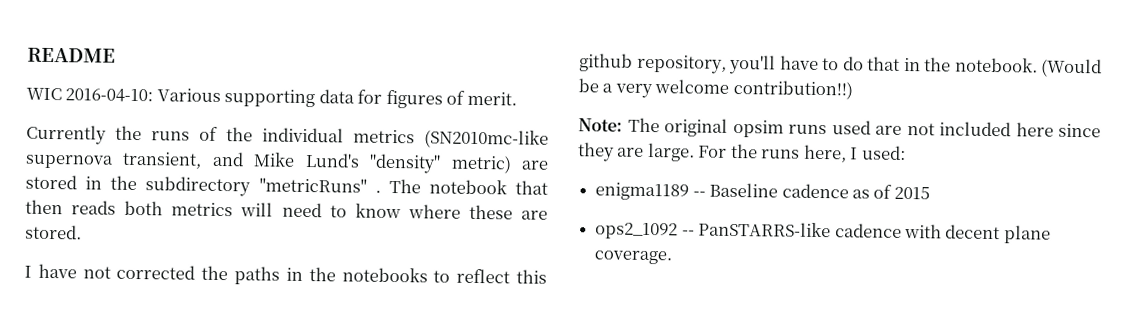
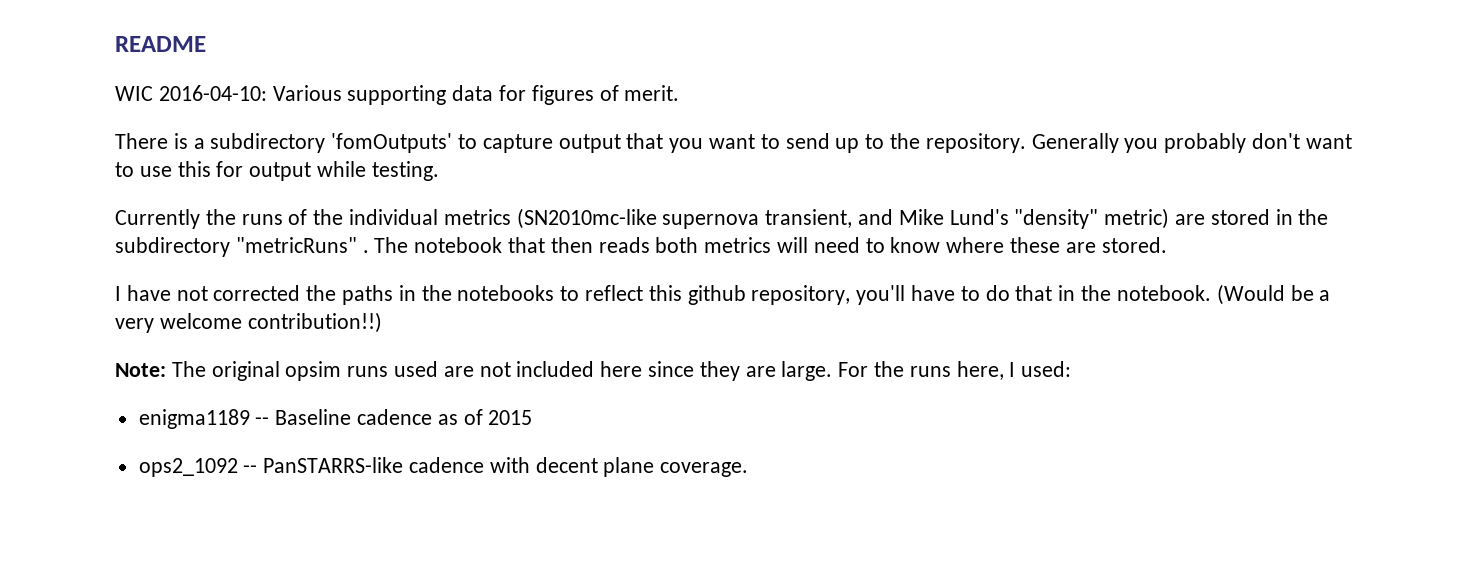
(517, 98) none -> [115,133,1352,153] [115,161,439,181] // There is a subdirectory 'fomOutputs' to capture output that you want to send up to the repository. Generally you probably don't want to use this for output while testing.

